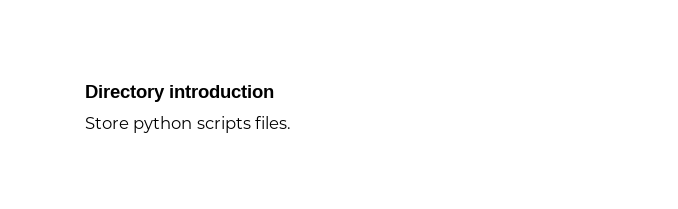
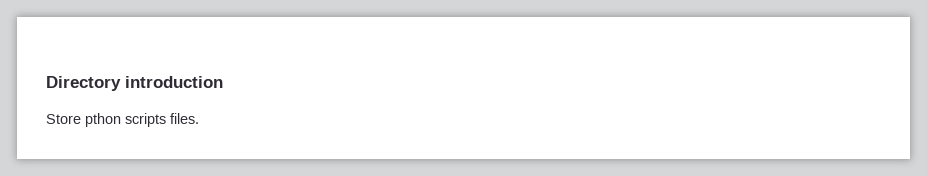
[133,116,193,133] python -> [85,113,121,127] pthon

